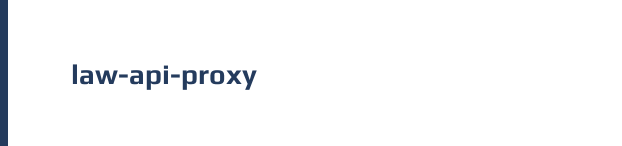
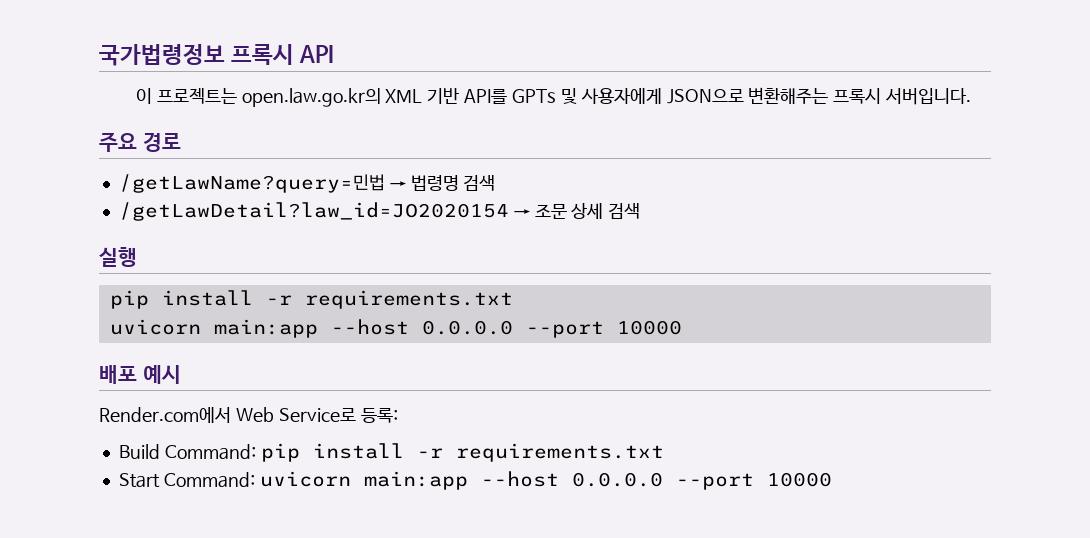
[71,64,257,90] law-api-proxy -> [99,44,335,66] [135,87,972,107] [99,132,181,152] [118,174,496,193] [118,202,641,221] [99,247,137,267] [109,290,513,309] [109,319,682,338] [99,365,181,384] [99,407,398,423] [118,443,664,462] [118,471,832,490] 국가법령정보 프록시 API // 이 프로젝트는 open.law.go.kr의 XML 기반 API를 GPTs 및 사용자에게 JSON으로 변환해주는 프록시 서버입니다. // 주요 경로 // /getLawName?query=민법 → 법령명 검색 // /getLawDetail?law_id=JO2020154 → 조문 상세 검색 // 실행 // pip install -r requirements.txt // uvicorn main:app --host 0.0.0.0 --port 10000 // 배포 예시 // Render.com에서 Web Service로 등록: // Build Command: pip install -r requirements.txt // Start Command: uvicorn main:app --host 0.0.0.0 --port 10000

